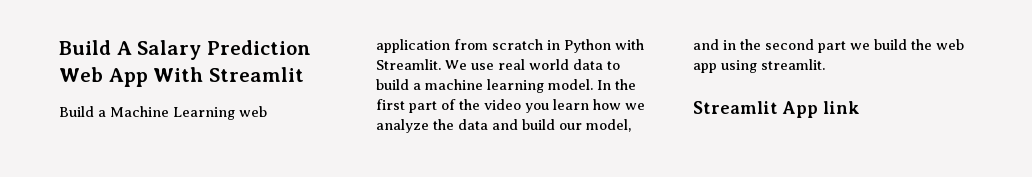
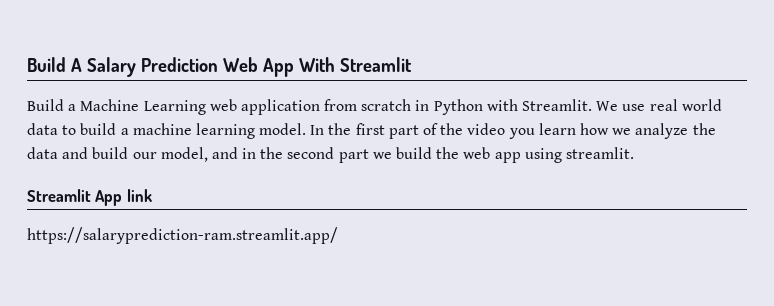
(859, 107) none -> [27,227,338,244] // https://salaryprediction-ram.streamlit.app/

